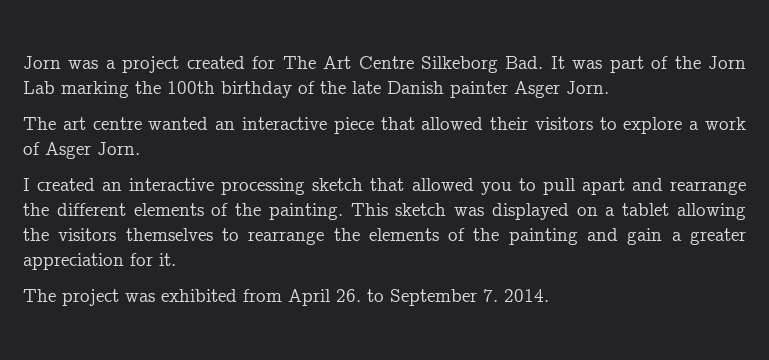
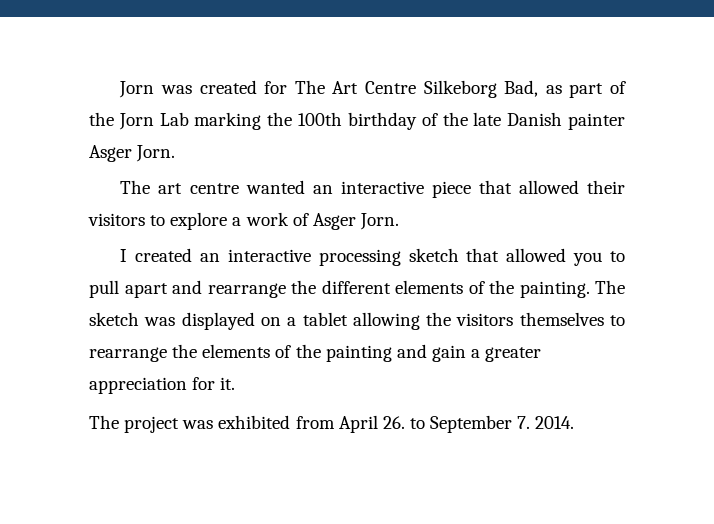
[105,56,180,73] a project -> (193, 89) none
[505,56,603,69] Bad. It was -> [504,80,562,97] Bad, as
[350,203,388,216] This -> [595,280,625,294] The

